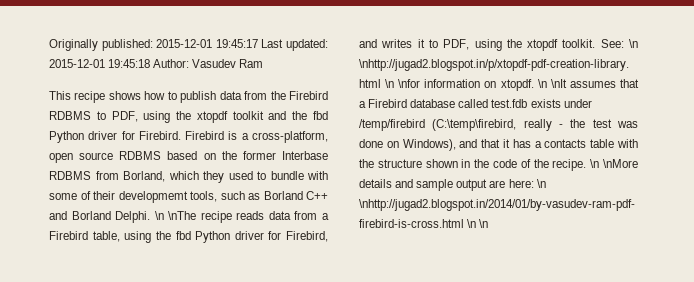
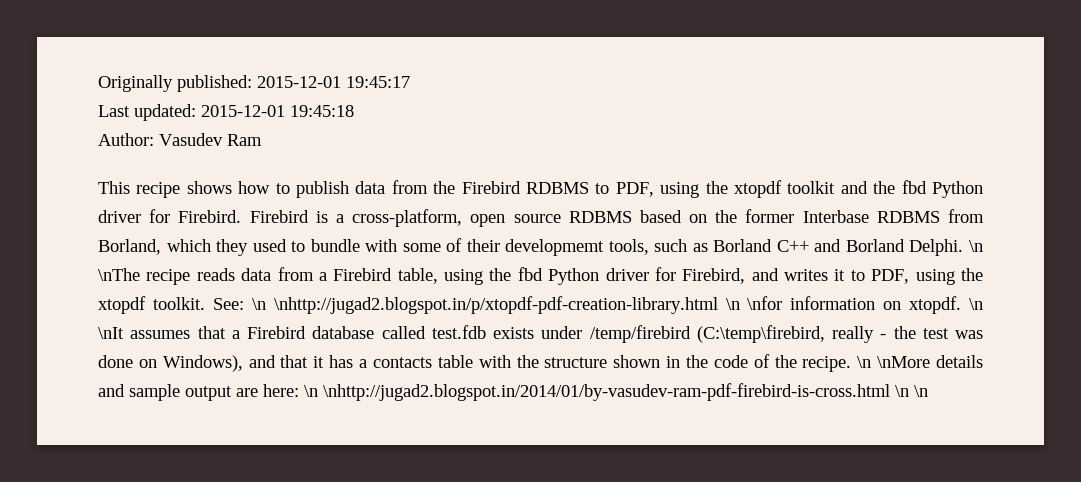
(258, 43) none -> (410, 82) //
(151, 63) none -> (354, 111) //

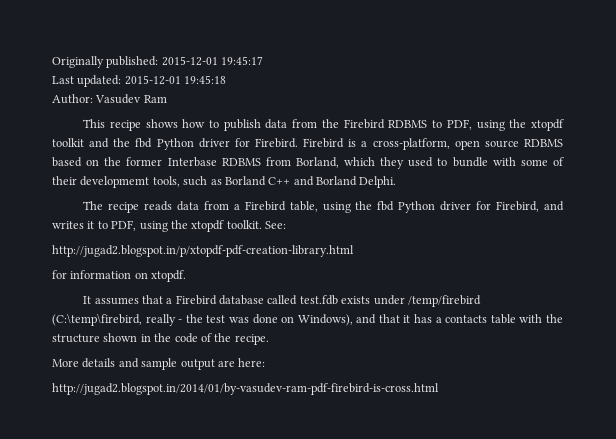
[968,240,983,252] [98,268,140,281] \n \nThe -> [83,201,104,210] // The
[251,296,783,314] \n \nhttp://jugad2.blogspot.in/p/xtopdf-pdf-creation-library.html \n \nfor -> [52,245,354,257] [52,270,67,279] // http://jugad2.blogspot.in/p/xtopdf-pdf-creation-library.html // for
[968,298,983,310] [98,327,124,339] \n \nIt -> [83,296,92,304] // It
[857,356,931,368] \n \nMore -> [52,359,79,367] // More
[304,383,928,401] \n \nhttp://jugad2.blogspot.in/2014/01/by-vasudev-ram-pdf-firebird-is-cross.html \n \n -> [52,383,439,395] // http://jugad2.blogspot.in/2014/01/by-vasudev-ram-pdf-firebird-is-cross.html

